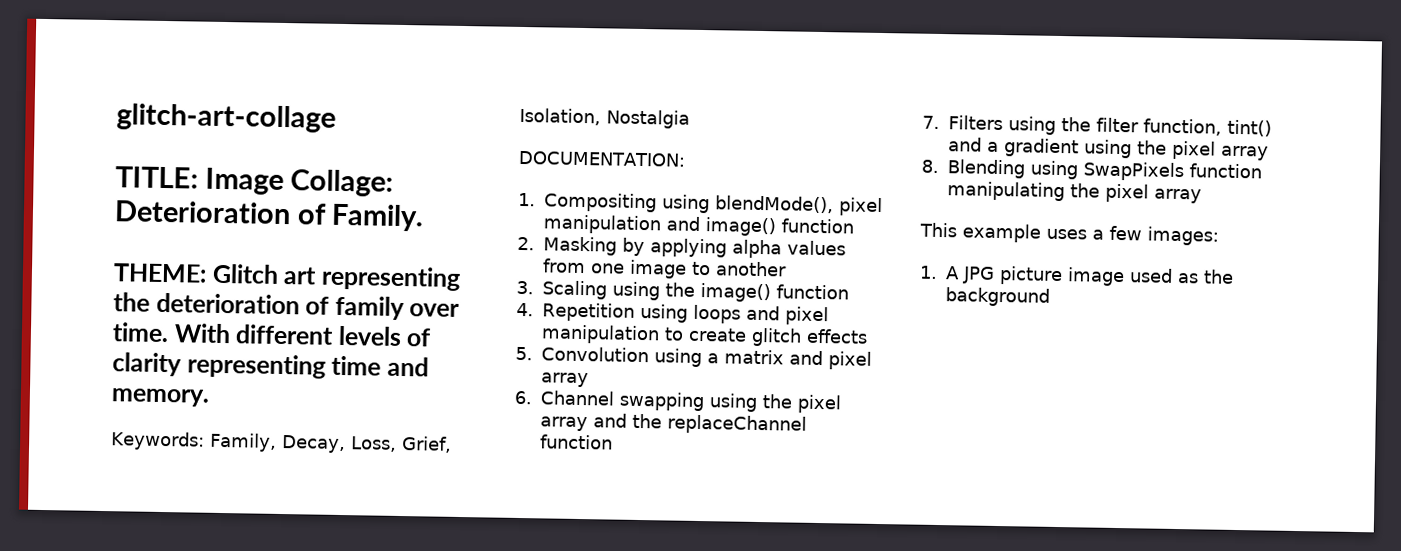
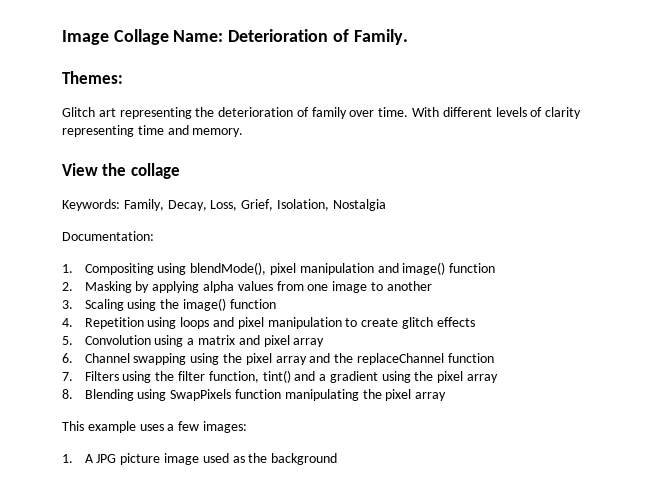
[116,103,336,133] [115,166,394,197] glitch-art-collage // TITLE: Image Collage: -> [62,29,224,45] Image Collage Name:
[113,263,207,283] THEME: -> [62,71,123,84] Themes: //
(210, 397) none -> [62,163,180,179] // View the collage
[518,150,686,167] DOCUMENTATION: -> [62,231,154,241] Documentation:

